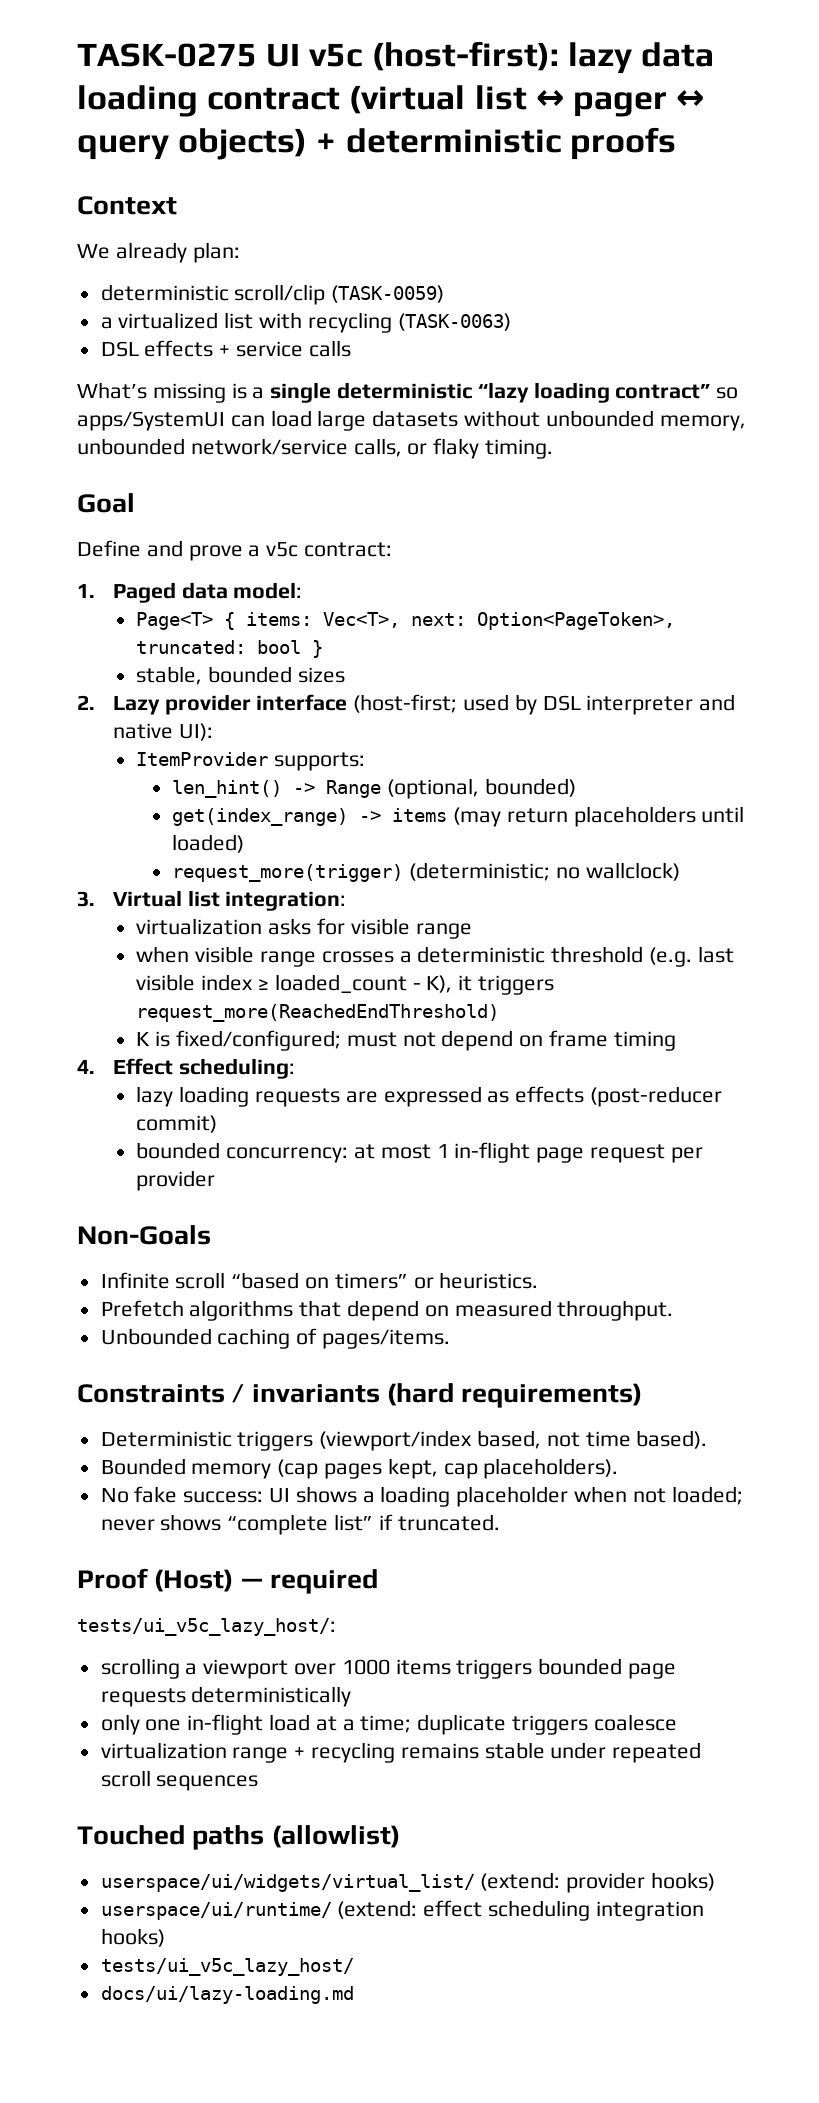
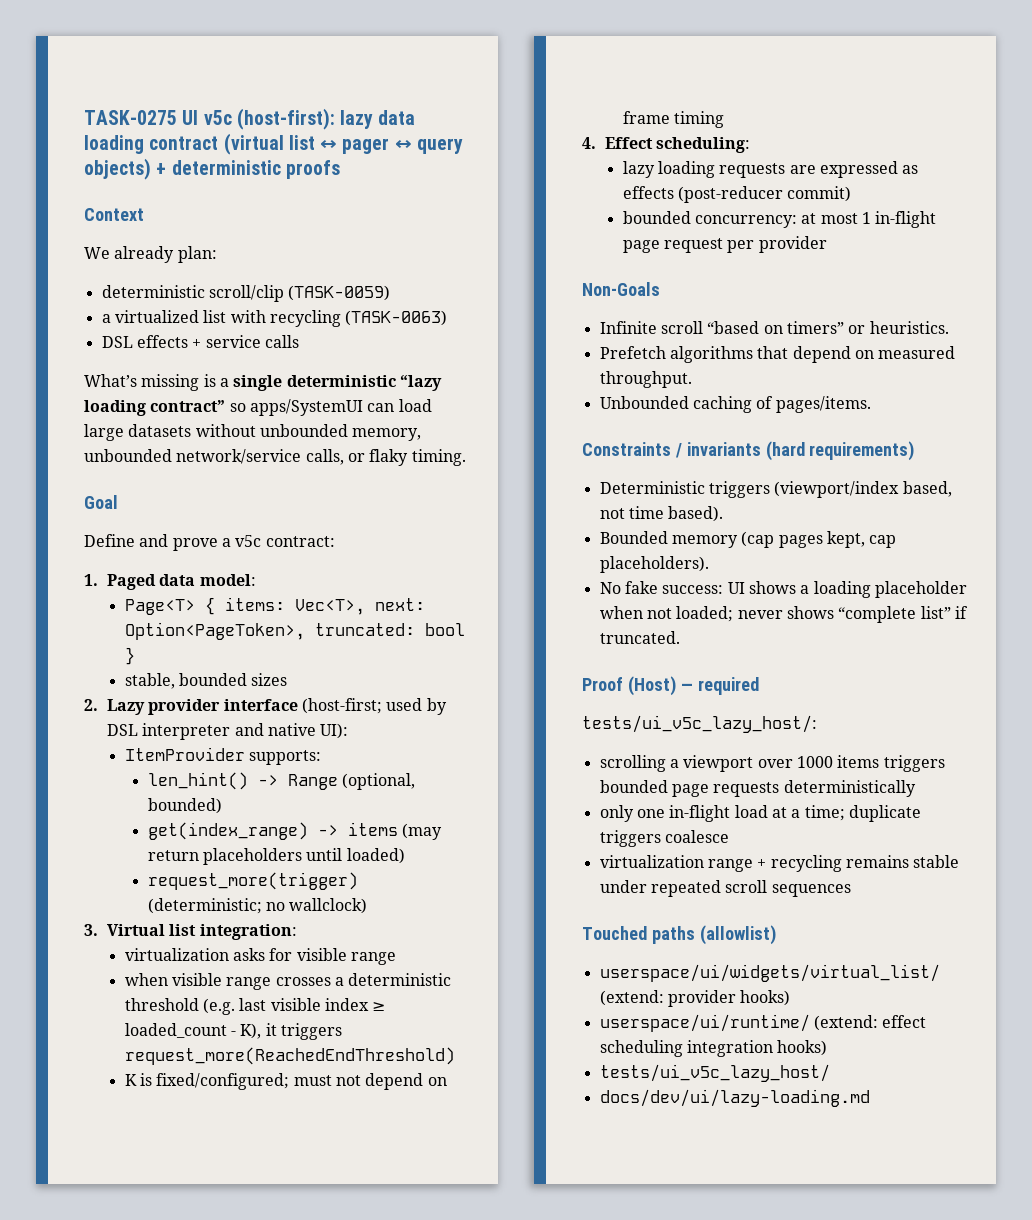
[100,1986,354,2004] docs/ui/lazy-loading.md -> [599,1089,870,1107] docs/dev/ui/lazy-loading.md

